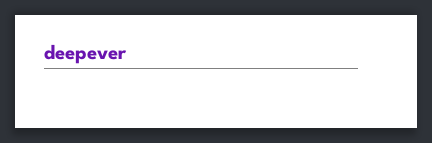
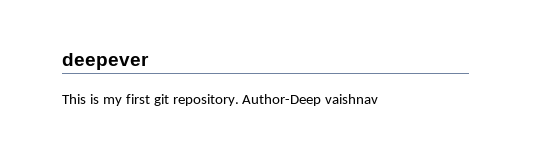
(127, 54) none -> [62,94,379,106] // This is my first git repository. Author-Deep vaishnav

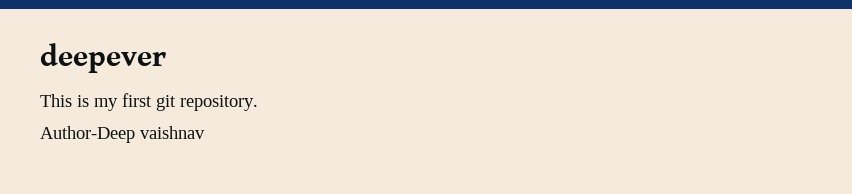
(239, 100) none -> (258, 103) //

